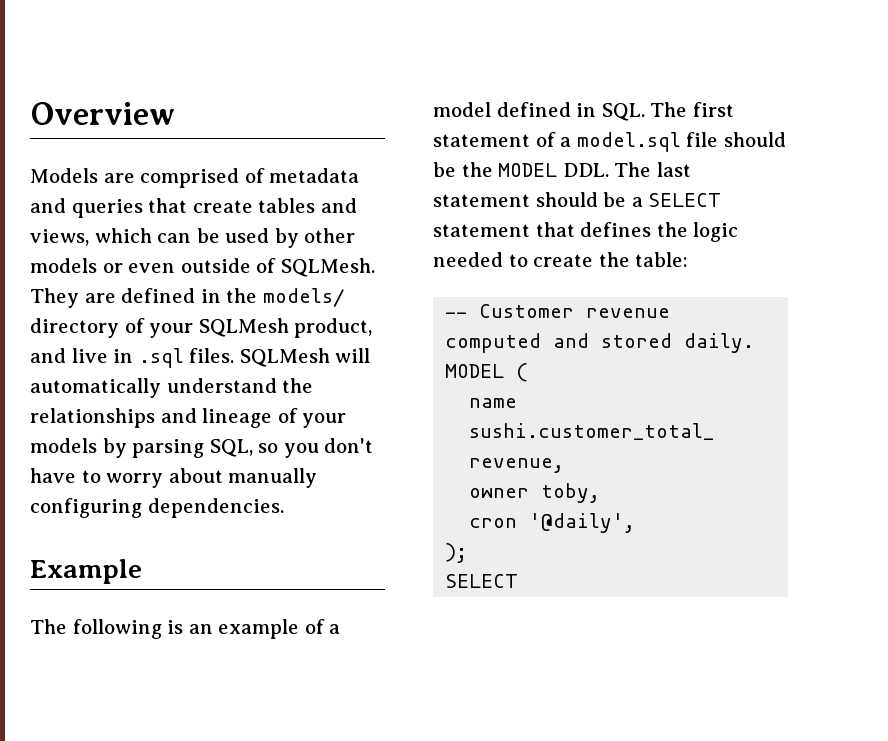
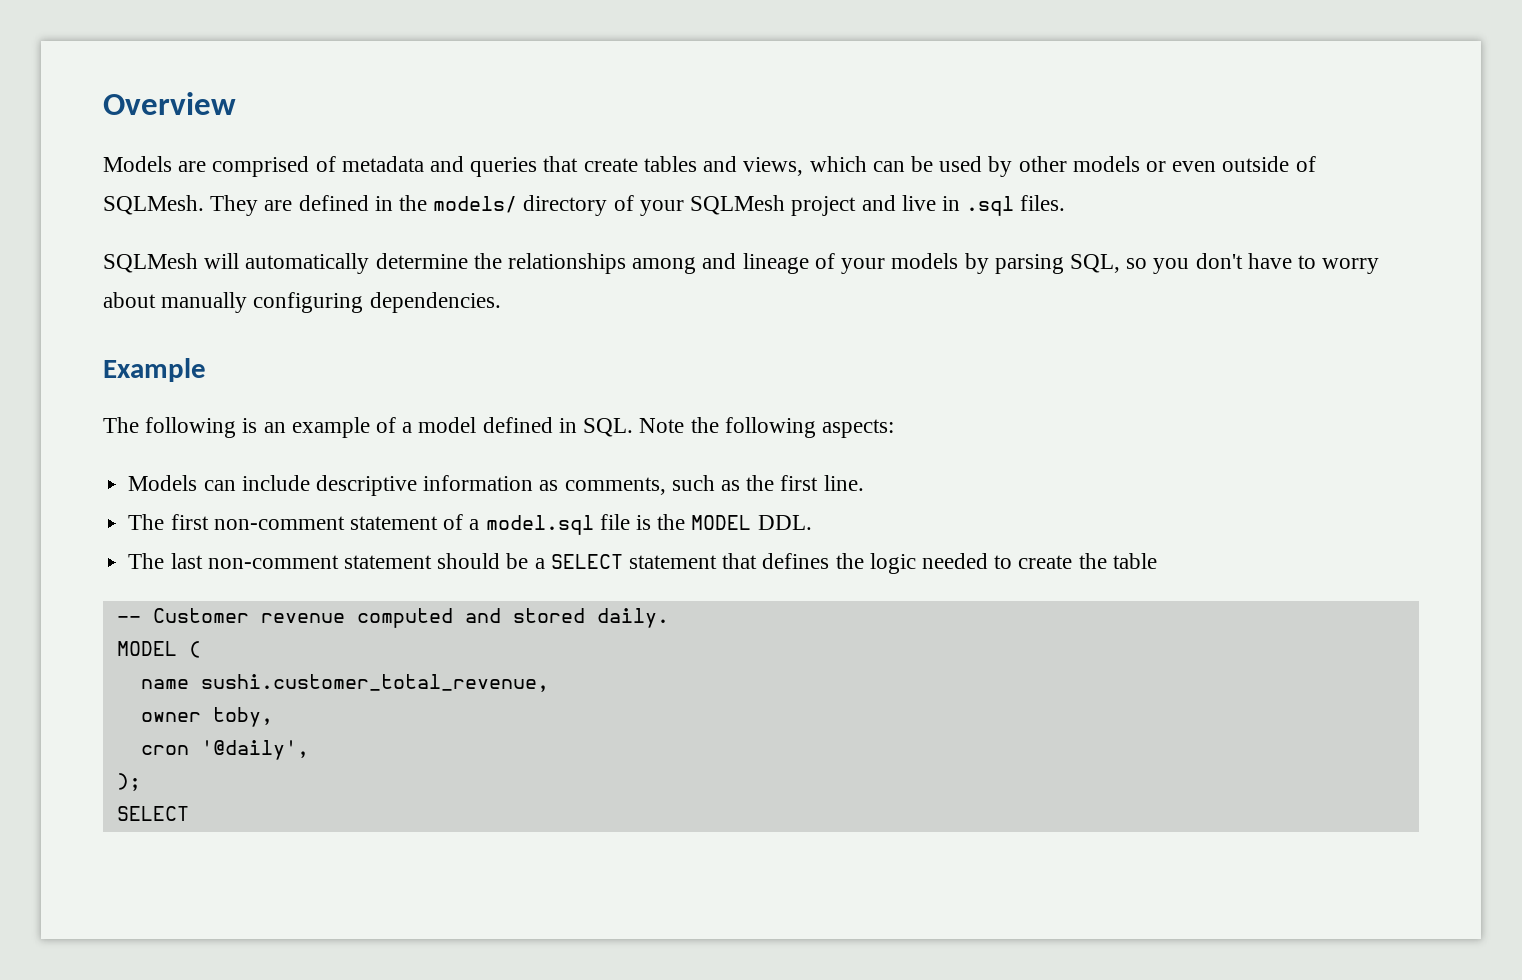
[294,318,373,338] product, -> [791,196,857,216] project
(235, 355) none -> (1066, 203) //
[166,378,277,393] understand -> [375,253,468,269] determine
(155, 418) none -> [632,257,697,274] among
(645, 112) none -> [639,417,894,438] [128,475,864,496] Note the following aspects: // Models can include descriptive information as comments, such as the first line. //
(734, 109) none -> [213,516,345,530] non-comment
[723,132,786,147] [433,162,456,177] should be -> [635,515,651,530] is
(609, 170) none -> (812, 522) //
(691, 169) none -> [207,555,339,569] non-comment
[635,252,689,267] table: -> [1112,553,1157,569] table

